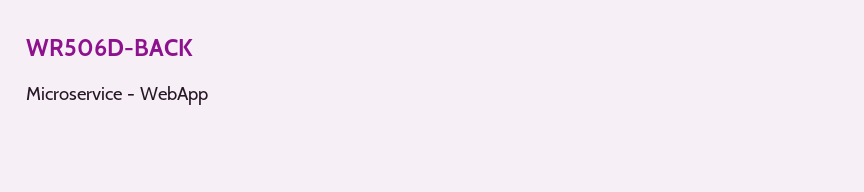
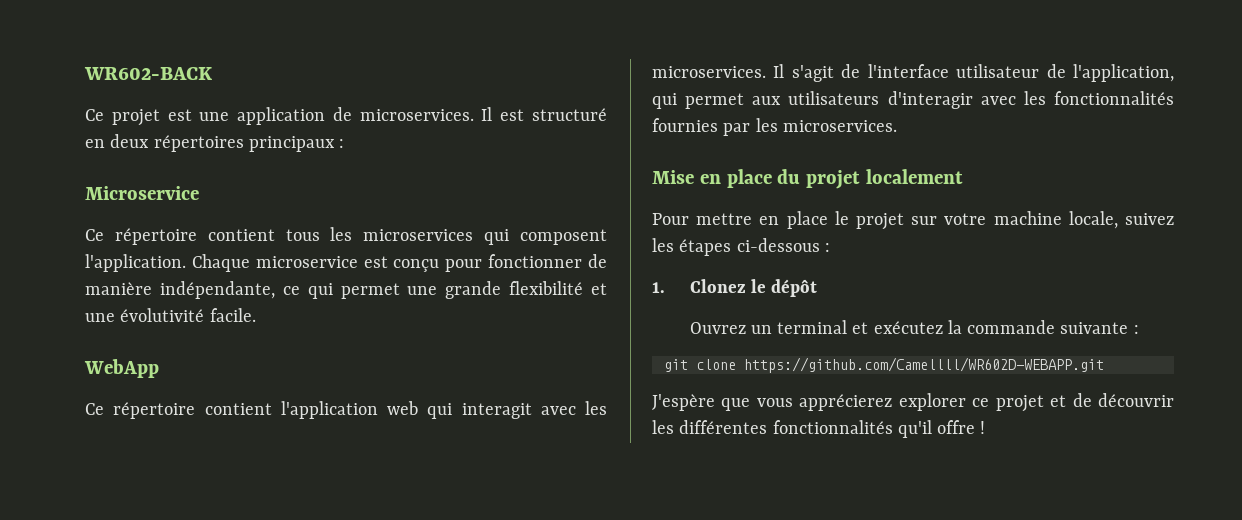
[26,39,193,56] [26,86,208,105] WR506D-BACK // Microservice - WebApp -> [84,67,212,80] [85,107,607,126] [85,134,345,152] [85,186,199,200] [85,227,607,245] [85,254,607,272] [85,281,607,299] [85,308,256,322] [84,359,159,378] [85,401,607,419] [652,64,1174,82] [652,91,1174,109] [652,118,897,136] [652,169,964,189] [652,211,1174,230] [652,238,830,256] [652,279,818,297] [689,320,1139,334] [663,357,1104,373] [652,393,1174,412] [652,420,986,438] WR602-BACK // Ce projet est une application de microservices. Il est structuré en deux répertoires principaux : // Microservice // Ce répertoire contient tous les microservices qui composent l'application. Chaque microservice est conçu pour fonctionner de manière indépendante, ce qui permet une grande flexibilité et une évolutivité facile. // WebApp // Ce répertoire contient l'application web qui interagit avec les microservices. Il s'agit de l'interface utilisateur de l'application, qui permet aux utilisateurs d'interagir avec les fonctionnalités fournies par les microservices. // Mise en place du projet localement // Pour mettre en place le projet sur votre machine locale, suivez les étapes ci-dessous : // 1. Clonez le dépôt // Ouvrez un terminal et exécutez la commande suivante : // git clone https://github.com/Camellll/WR602D-WEBAPP.git // J'espère que vous apprécierez explorer ce projet et de découvrir les différentes fonctionnalités qu'il offre !

